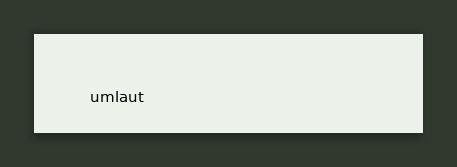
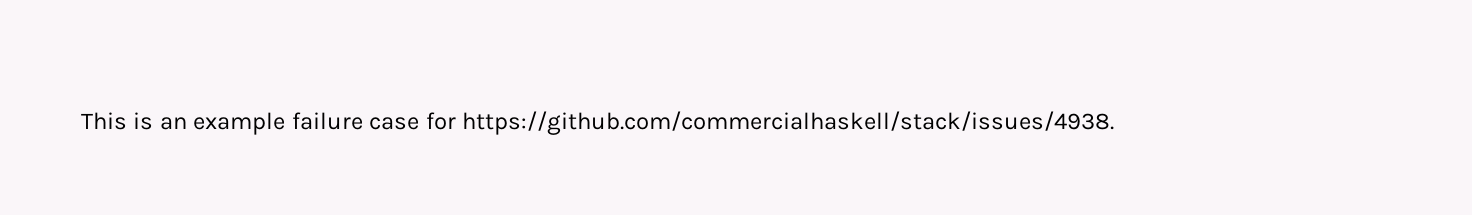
[90,91,144,102] umlaut -> [81,111,1115,135] This is an example failure case for https://github.com/commercialhaskell/stack/issues/4938.

